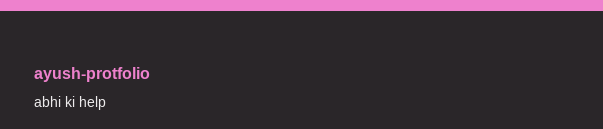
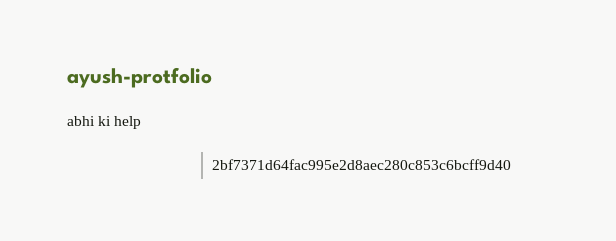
(106, 103) none -> [211,159,511,170] // 2bf7371d64fac995e2d8aec280c853c6bcff9d40

